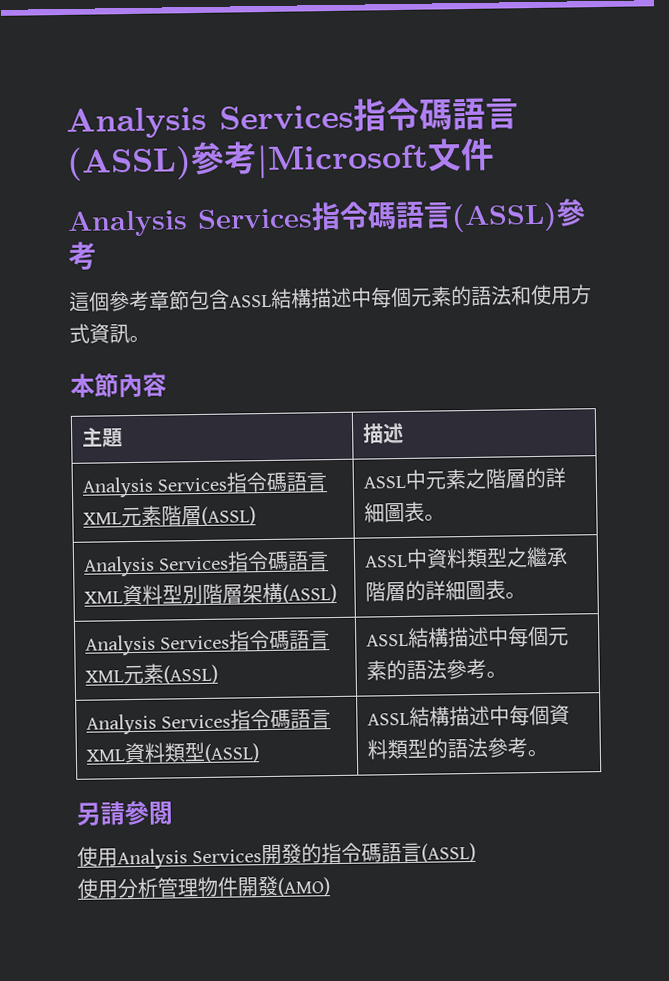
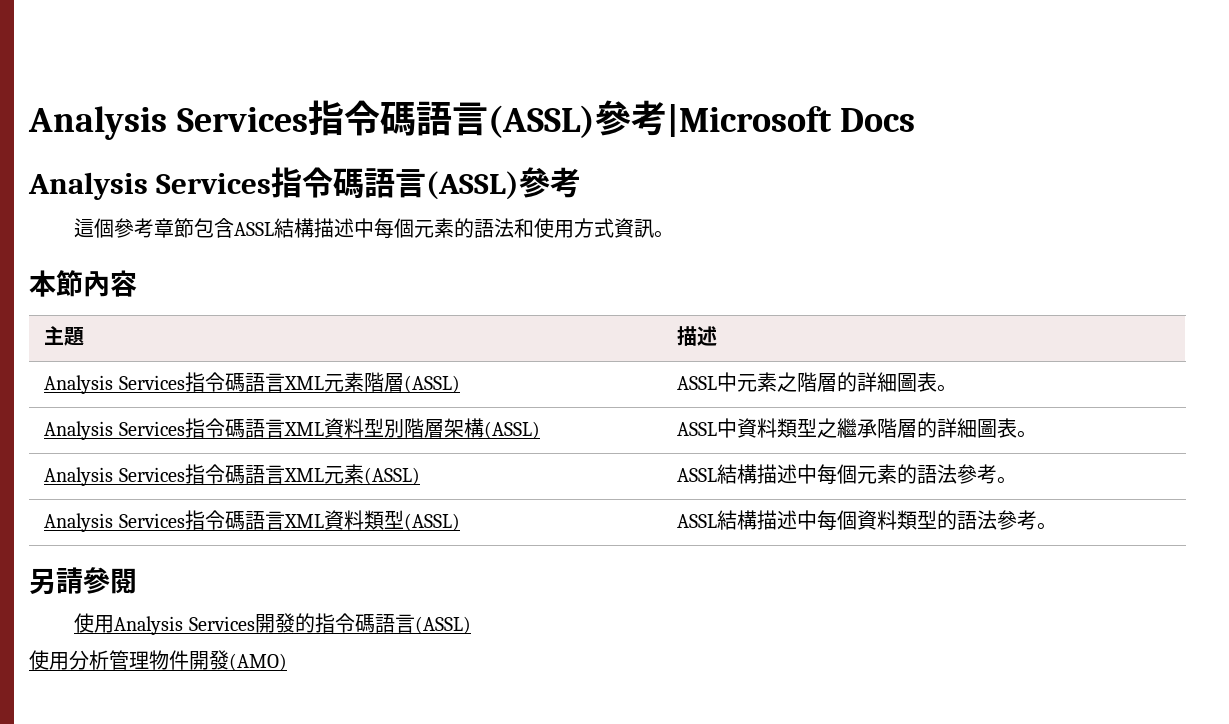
[427,137,495,172] 文件 -> [840,108,916,132] Docs

